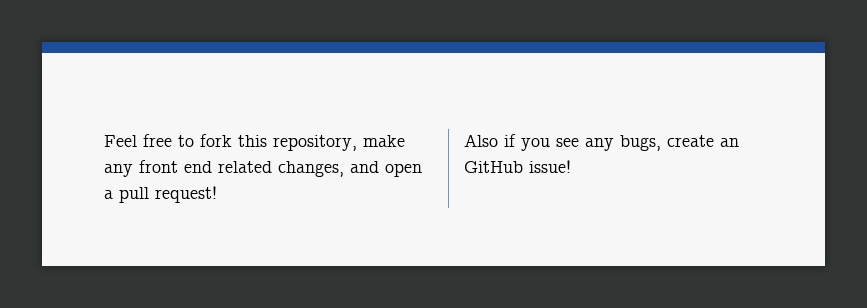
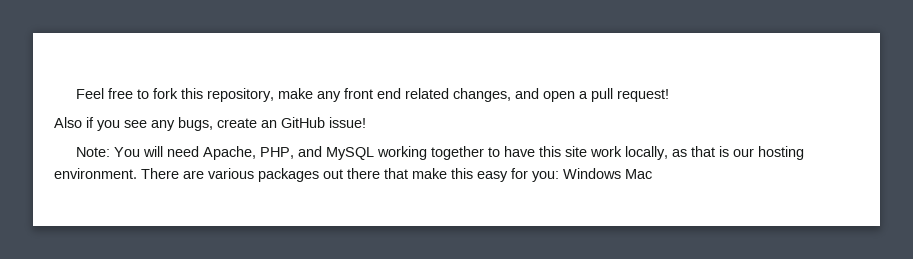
(571, 166) none -> [75,146,804,160] [54,168,652,182] // Note: You will need Apache, PHP, and MySQL working together to have this site work locally, as that is our hosting environment. There are various packages out there that make this easy for you: Windows Mac

